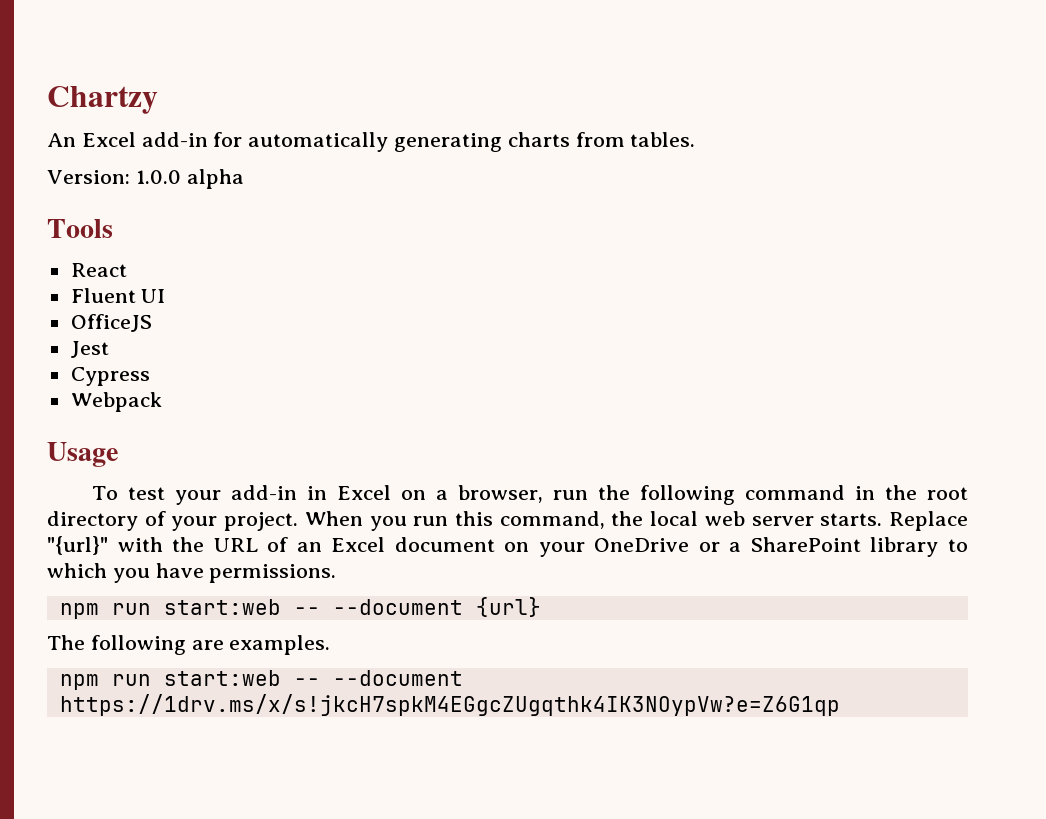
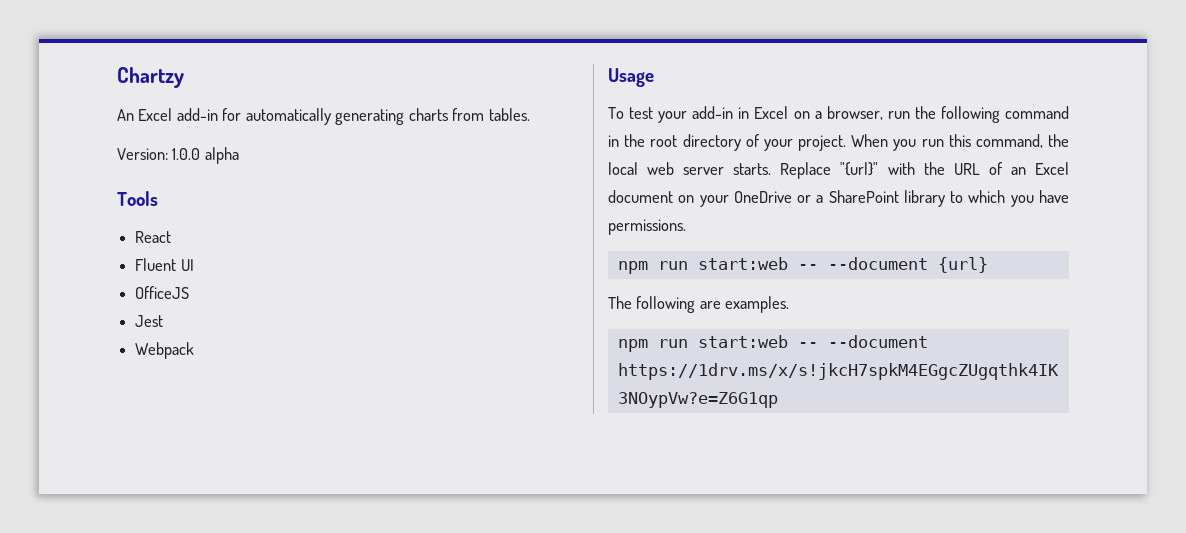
[70,367,150,386] // Cypress -> (164, 321) none

